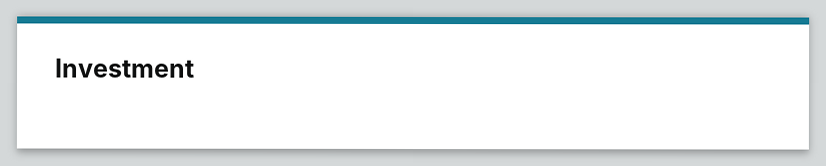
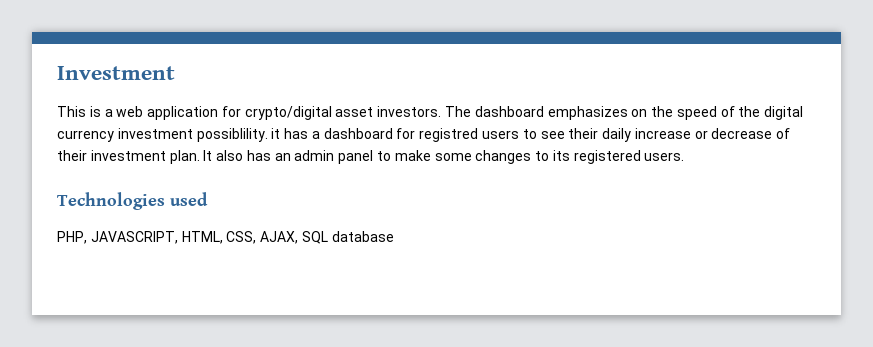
(195, 68) none -> [57,106,804,120] [57,128,791,142] [57,150,685,164] [57,192,208,210] [57,231,394,244] // This is a web application for crypto/digital asset investors. The dashboard emphasizes on the speed of the digital currency investment possiblility. it has a dashboard for registred users to see their daily increase or decrease of their investment plan. It also has an admin panel to make some changes to its registered users. // Technologies used // PHP, JAVASCRIPT, HTML, CSS, AJAX, SQL database

